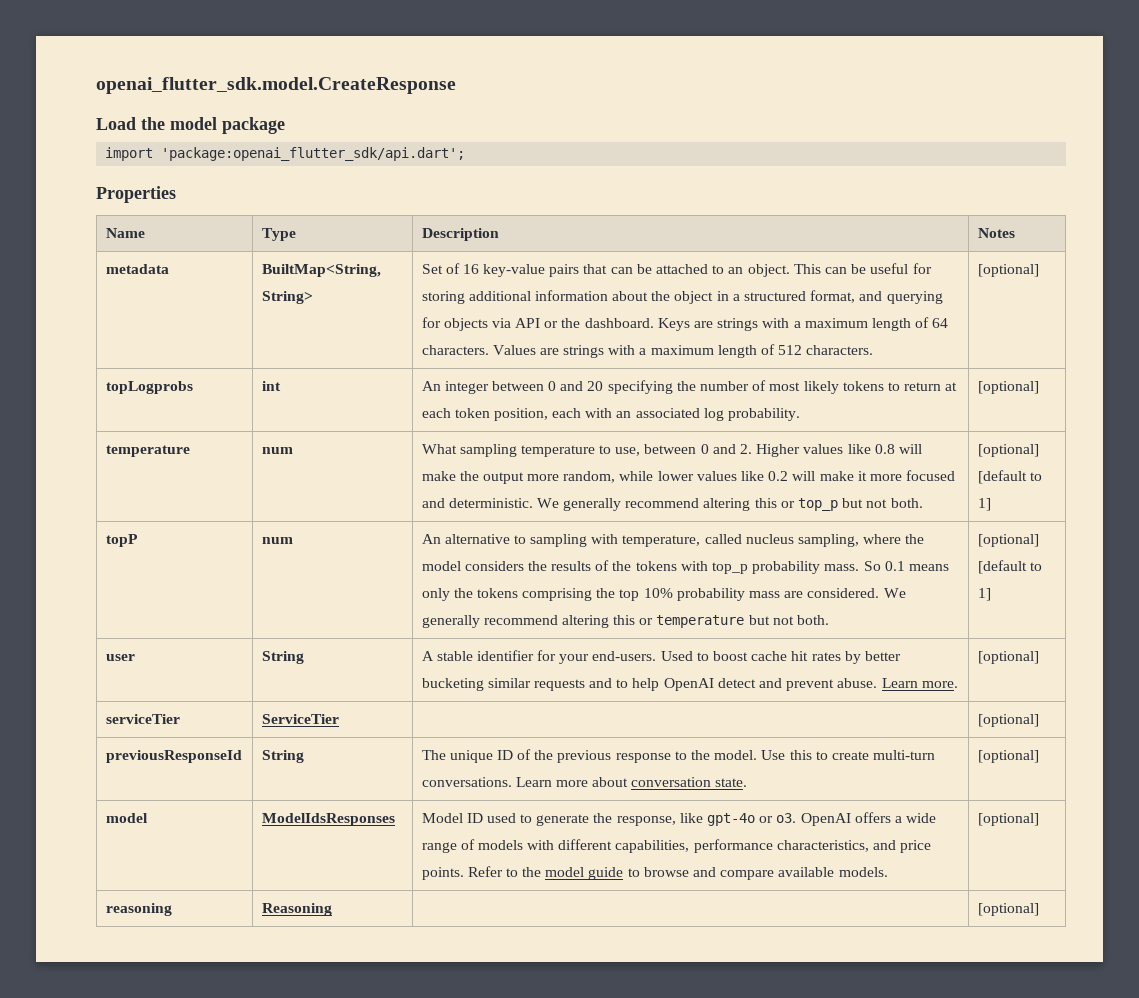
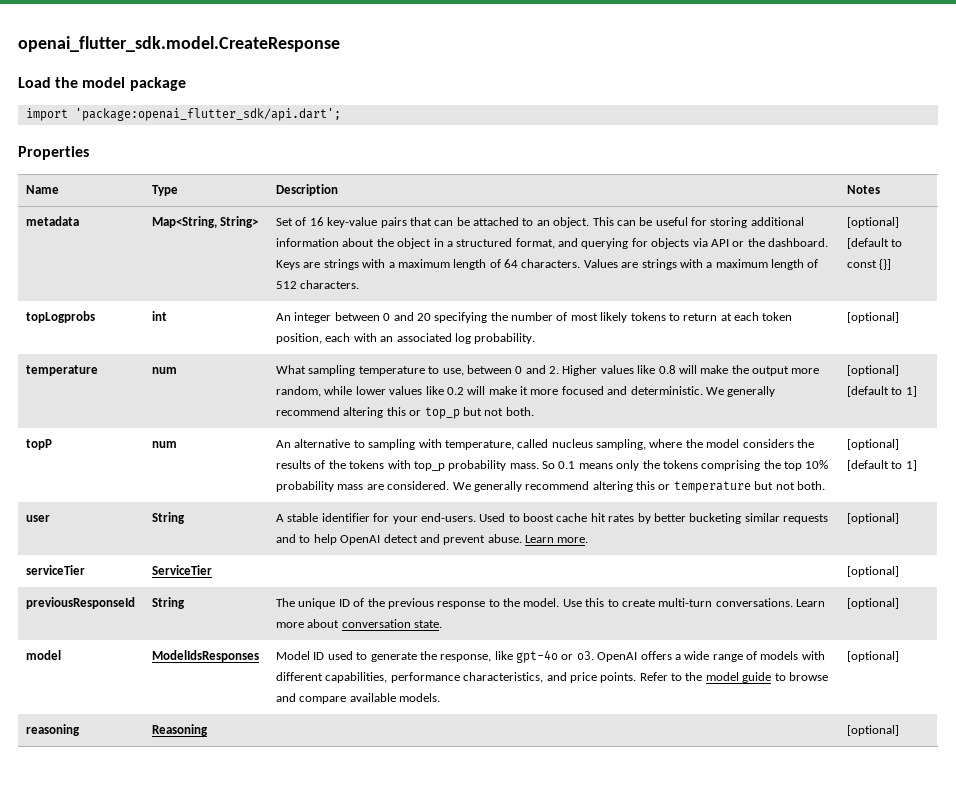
[261,264,381,277] BuiltMap<String, -> [152,216,218,228] Map<String,
(1039, 270) none -> [847,238,903,249] [847,259,892,270] [default to const {}]

